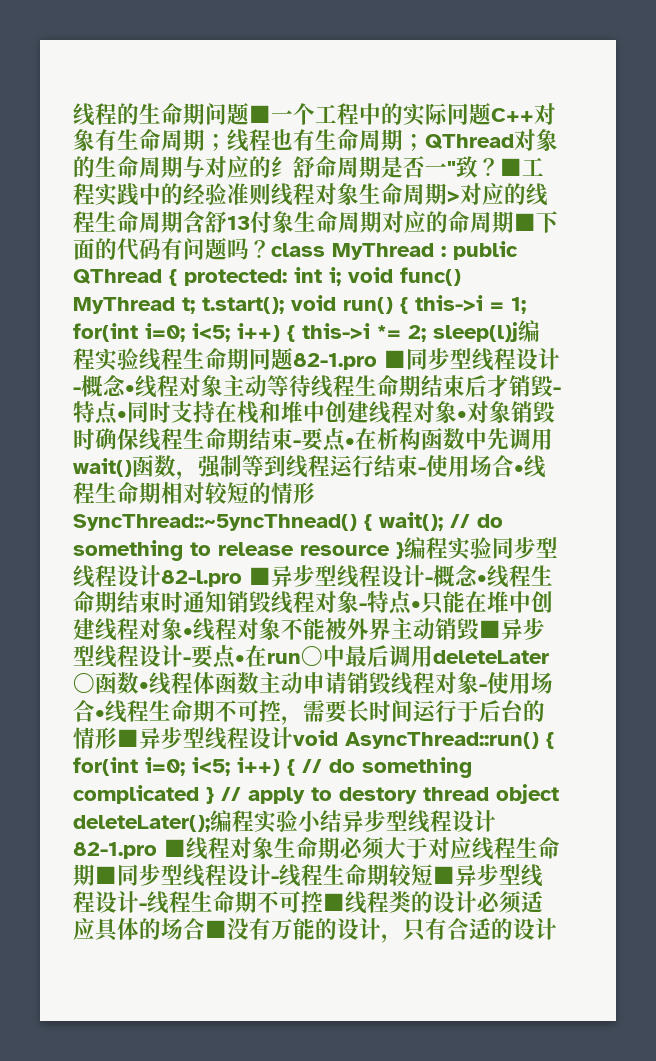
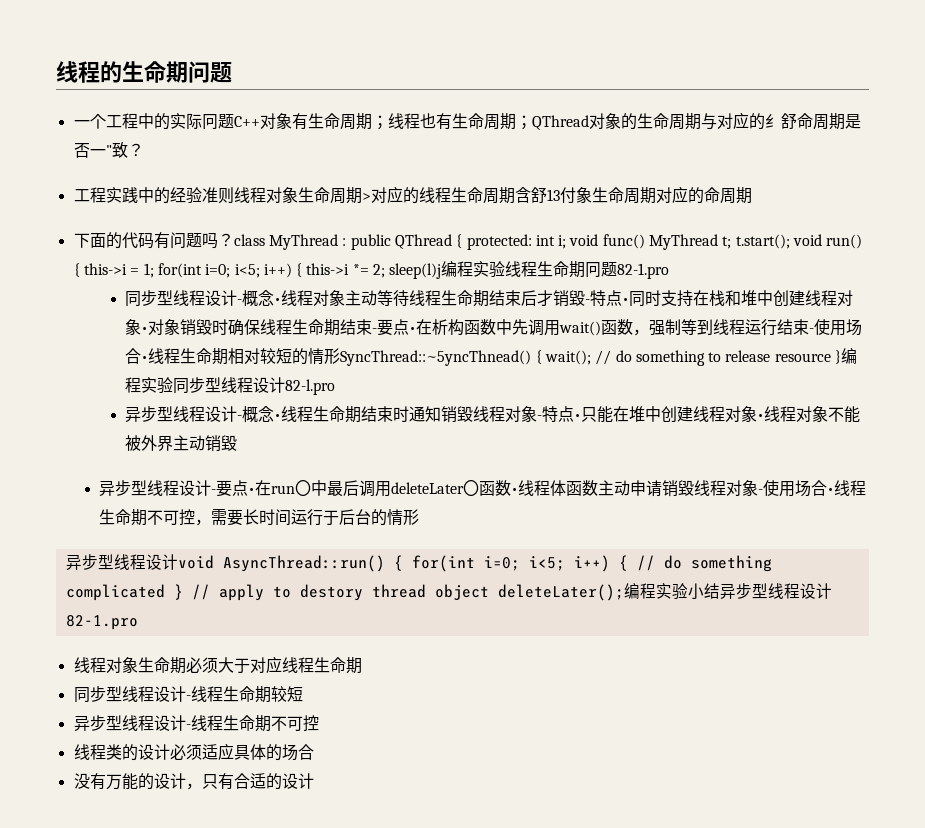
[249,105,271,123] ■ -> (232, 72) //
[500,158,522,176] ■ -> (144, 150) //
[514,213,536,231] ■ -> (752, 195) //
[384,350,406,368] ■ -> (670, 271) //
[249,567,271,585] ■ -> (336, 387) //
[479,620,501,638] ■ -> (238, 443) //
[117,729,139,747] ■ -> (420, 517) //
[164,839,186,857] ■ -> (138, 622) //
[95,866,117,884] ■ -> (362, 665) //
[433,866,455,884] ■ -> (303, 694) //
[323,893,345,911] ■ -> (319, 723) //
[205,920,227,938] ■ -> (314, 752) //

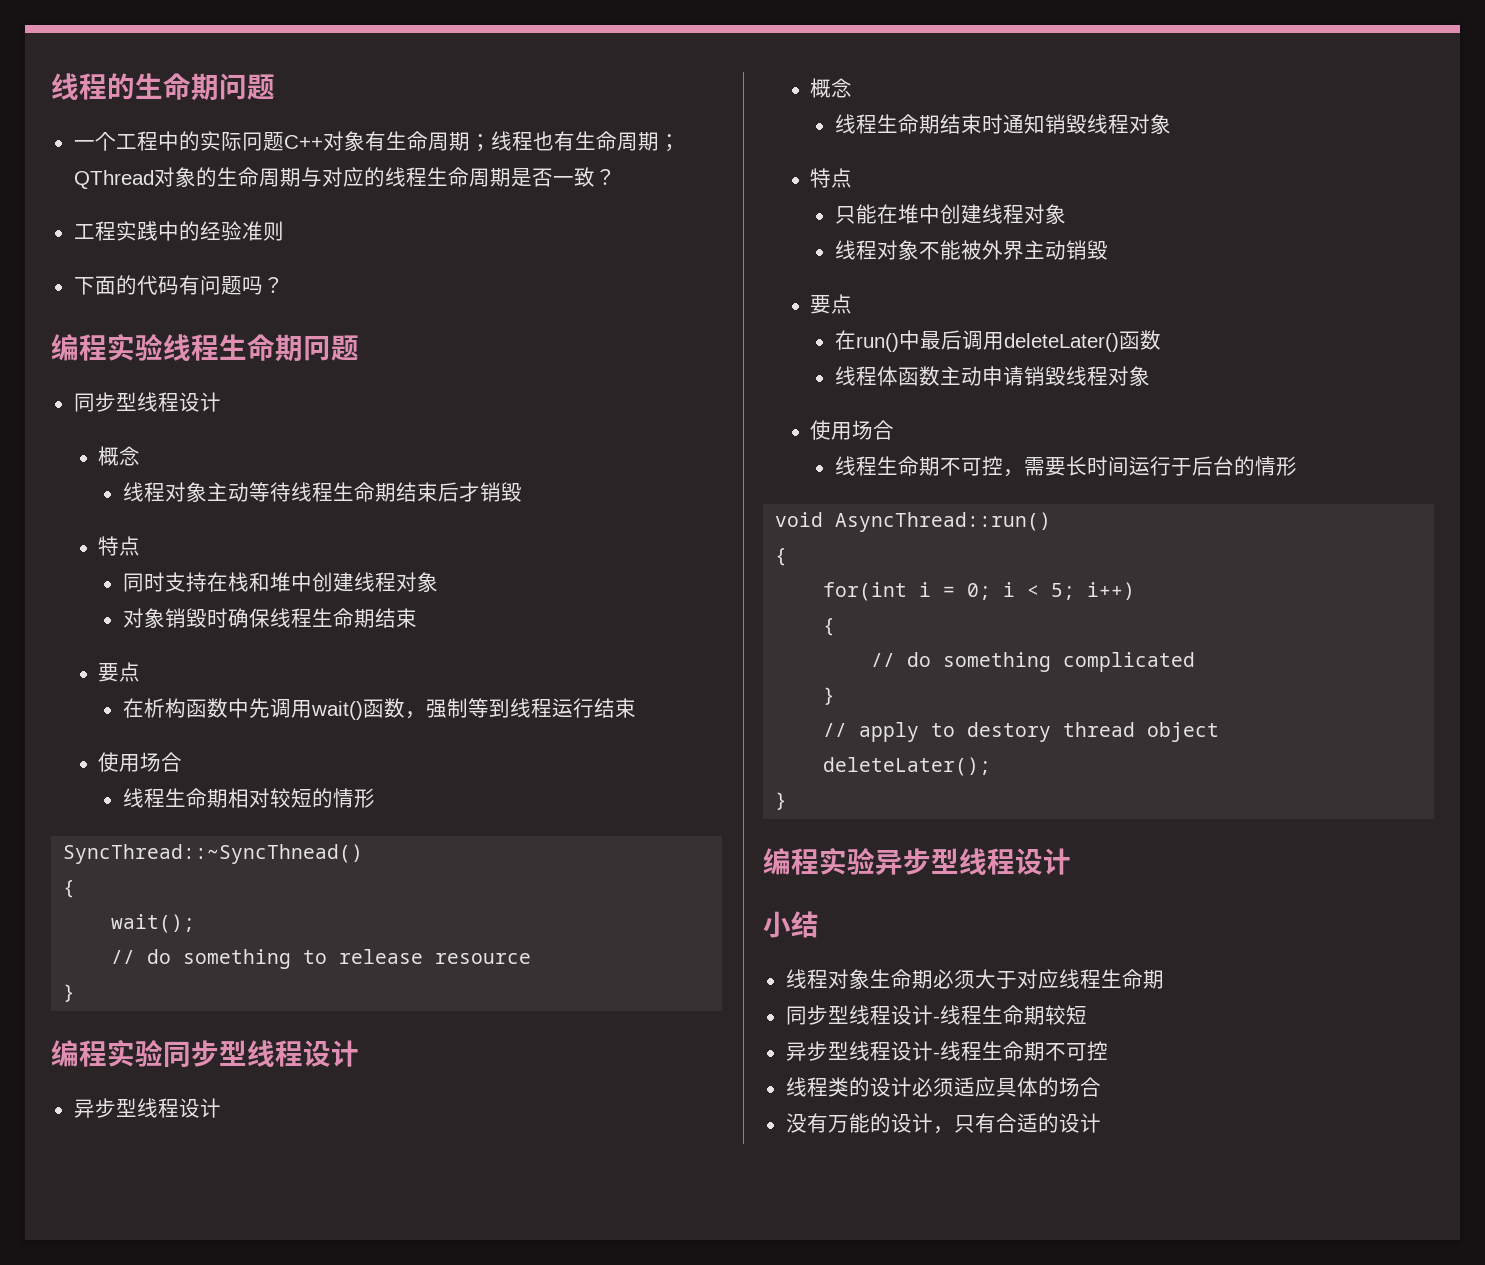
[764,113,797,129] 纟舒 -> [384,167,448,187] 线程生
[105,145,112,156] " -> (574, 180) none
[233,186,752,204] 线程对象生命周期>对应的线程生命周期含舒13付象生命周期对应的命周期 -> (284, 231) none
[233,234,863,250] [73,263,442,279] class MyThread : public QThread { protected: int i; void func() MyThread t; t.start(); void run() { this->i = 1; for(int i=0; i<5; i++) { this->i *= 2; sleep(l)j -> (284, 285) //
[617,263,670,279] [125,290,282,307] 82-1.pro // 同步型线程设计-概念• -> [73,392,221,412] [98,446,141,466] // 同步型线程设计 // 概念 //
[585,290,630,306] -特点• -> [98,536,141,556] // 特点 //
[141,327,149,333] • -> (438, 582) //
[372,319,417,336] -要点• -> [98,662,141,682] // 要点 //
[809,319,863,336] [125,348,149,364] -使用场合• -> [98,752,183,772] // 使用场合 //
[340,350,542,366] SyncThread::~5yncThnead() { -> [63,844,364,864] [63,880,76,898] // SyncThread::~SyncThnead() // { //
(591, 357) none -> (196, 923) //
[835,350,842,364] } -> [63,984,76,1002] // } //
[285,379,336,395] [125,406,282,423] 82-l.pro // 异步型线程设计-概念• -> [73,1098,221,1118] [810,78,853,98] // 异步型线程设计 // 概念 //
[537,406,582,422] -特点• -> [810,168,853,188] // 特点 //
[757,414,765,420] • -> (1066, 214) //
[99,480,312,497] 异步型线程设计-要点•在run〇 -> [810,294,853,314] [834,330,899,352] 要点 // 在run()
[391,480,519,496] deleteLater〇函数• -> [1003,330,1161,352] deleteLater()函数 //
[758,480,835,497] -使用场合• -> [810,420,895,440] // 使用场合 //
[65,554,772,572] [65,583,832,601] [65,615,138,630] 异步型线程设计void AsyncThread::run() { for(int i=0; i<5; i++) { // do something complicated } // apply to destory thread object deleteLater();编程实验小结异步型线程设计82-1.pro -> [775,512,1052,532] [775,548,788,566] [823,582,1136,601] [823,618,836,636] [871,652,1196,672] [823,687,836,705] [823,722,1220,742] [823,757,992,776] [775,792,788,810] [763,848,1071,875] [763,911,819,938] void AsyncThread::run() // { // for(int i = 0; i < 5; i++) // { // // do something complicated // } // // apply to destory thread object // deleteLater(); // } // 编程实验异步型线程设计 // 小结

